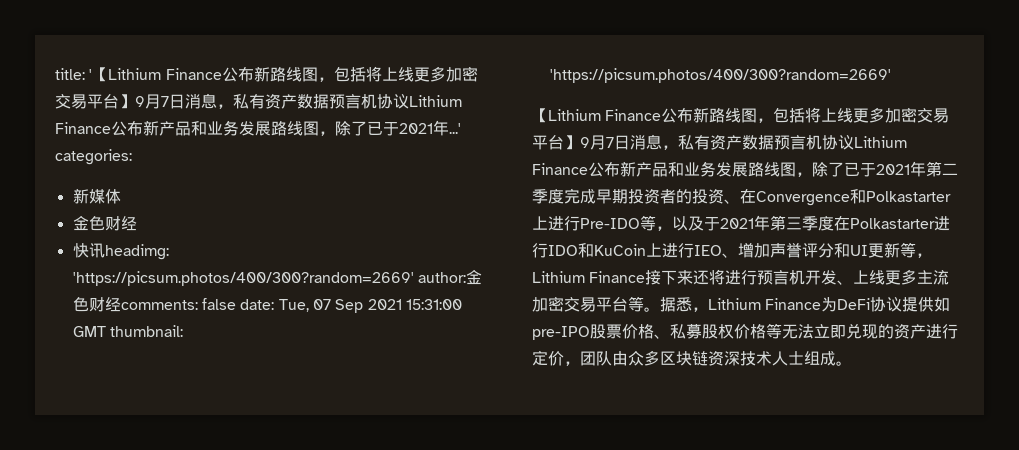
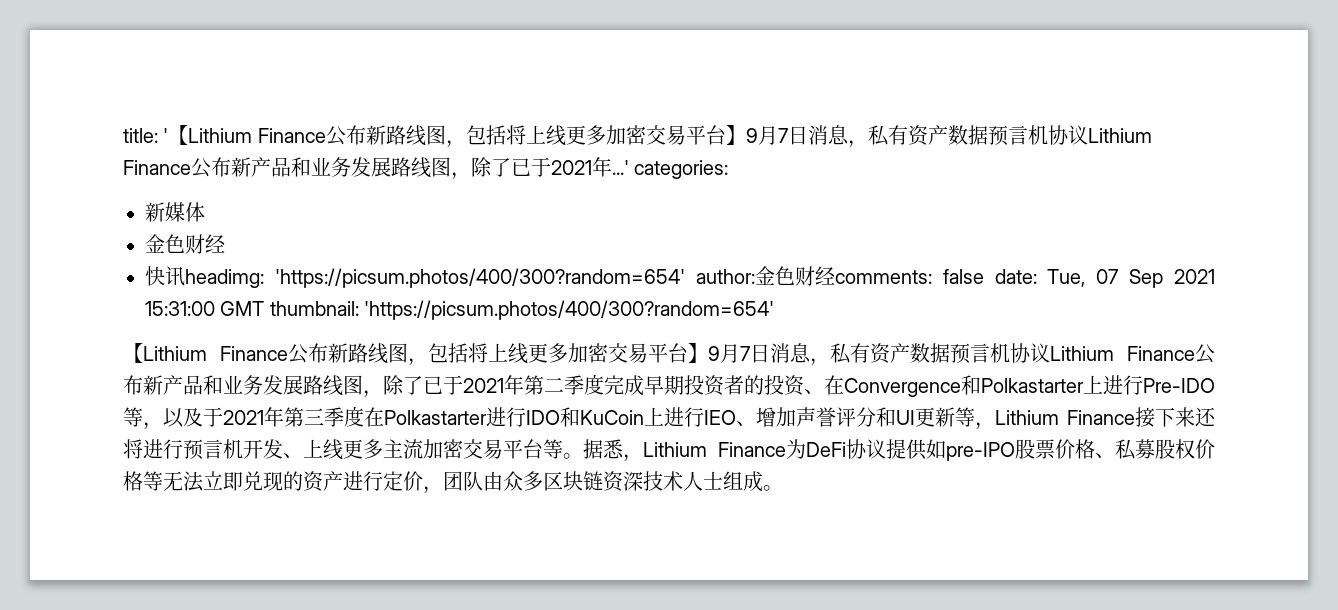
[72,271,414,286] 'https://picsum.photos/400/300?random=2669' -> [274,268,685,288] 'https://picsum.photos/400/300?random=654'
[549,68,891,83] 'https://picsum.photos/400/300?random=2669' -> [364,300,775,320] 'https://picsum.photos/400/300?random=654'

